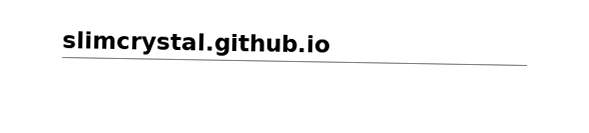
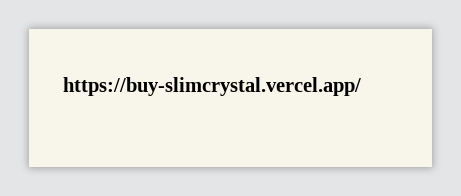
[62,31,331,58] slimcrystal.github.io -> [63,77,361,96] https://buy-slimcrystal.vercel.app/

